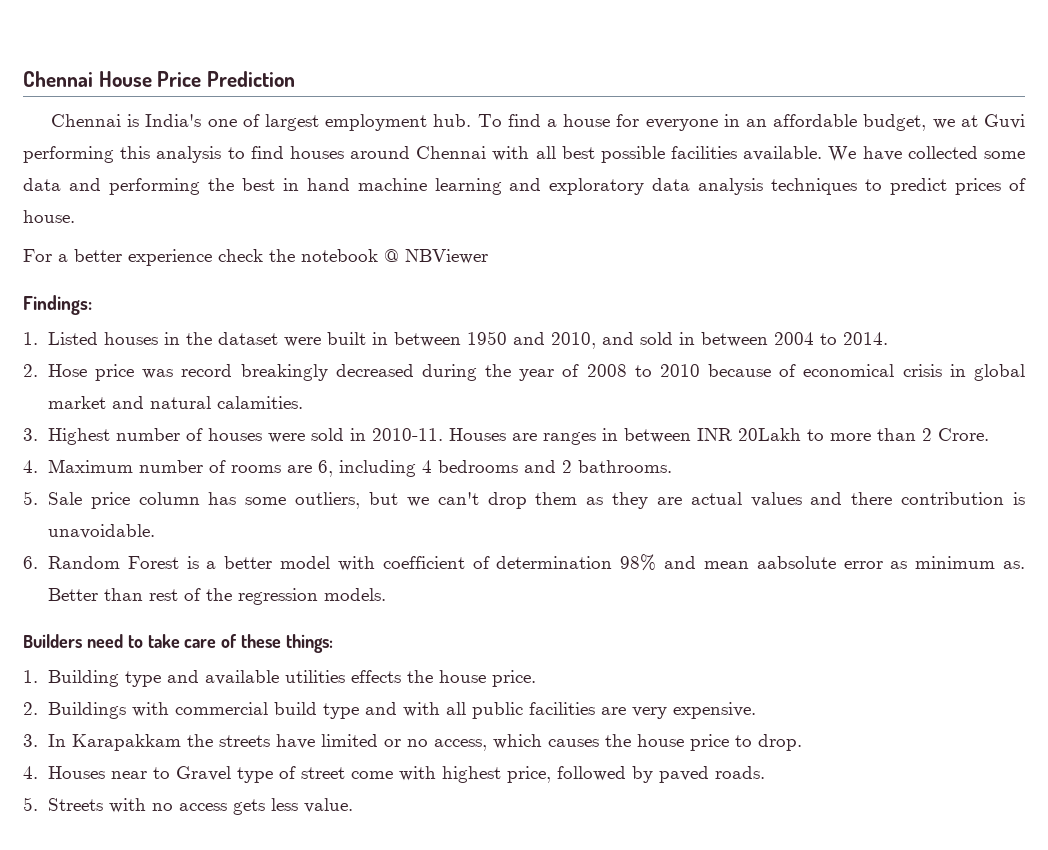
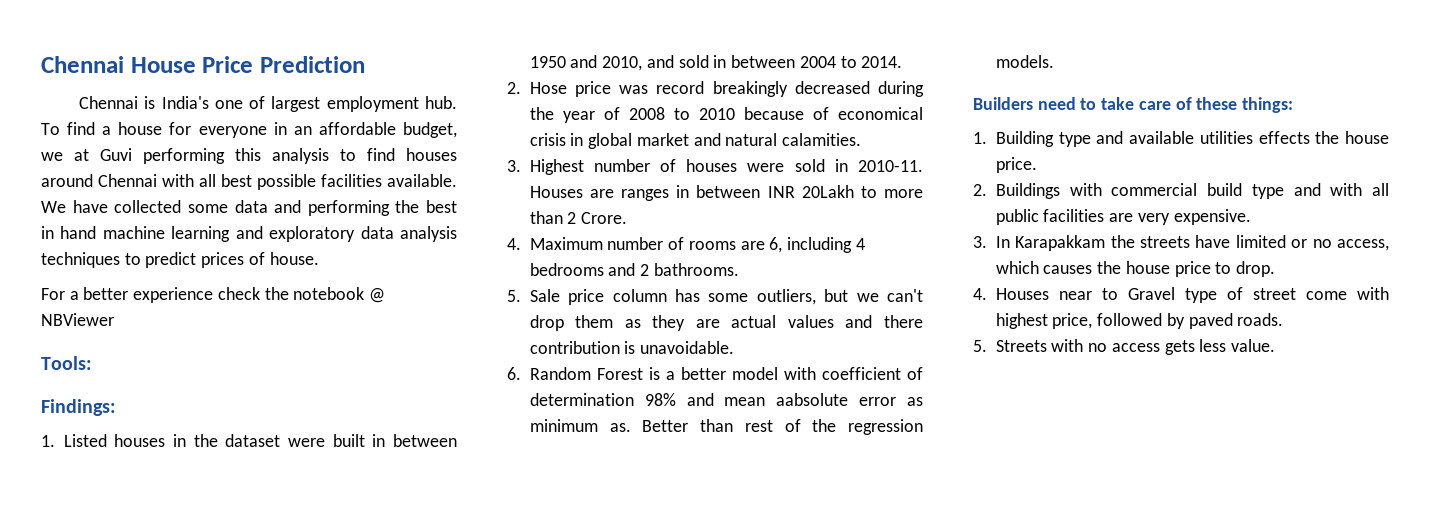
(488, 256) none -> [41,356,92,370] // Tools:

